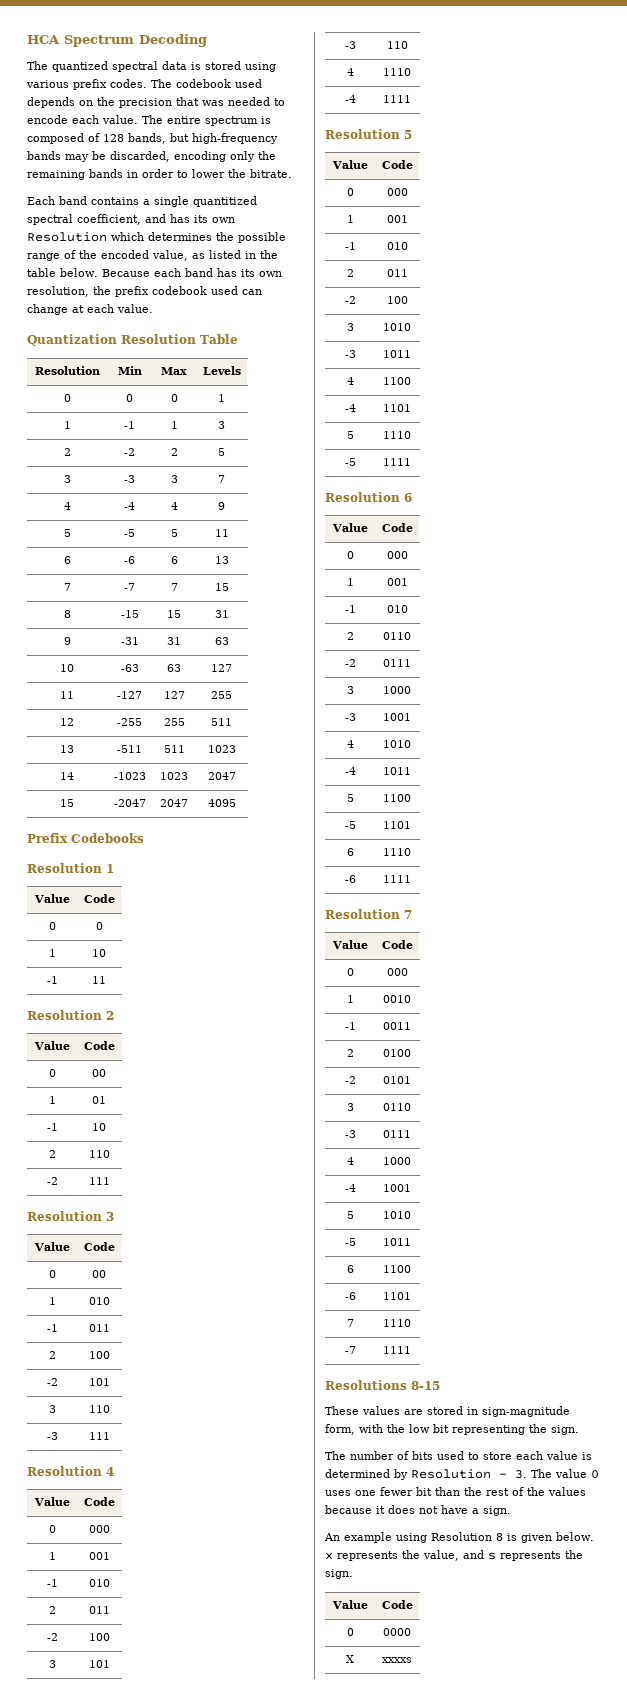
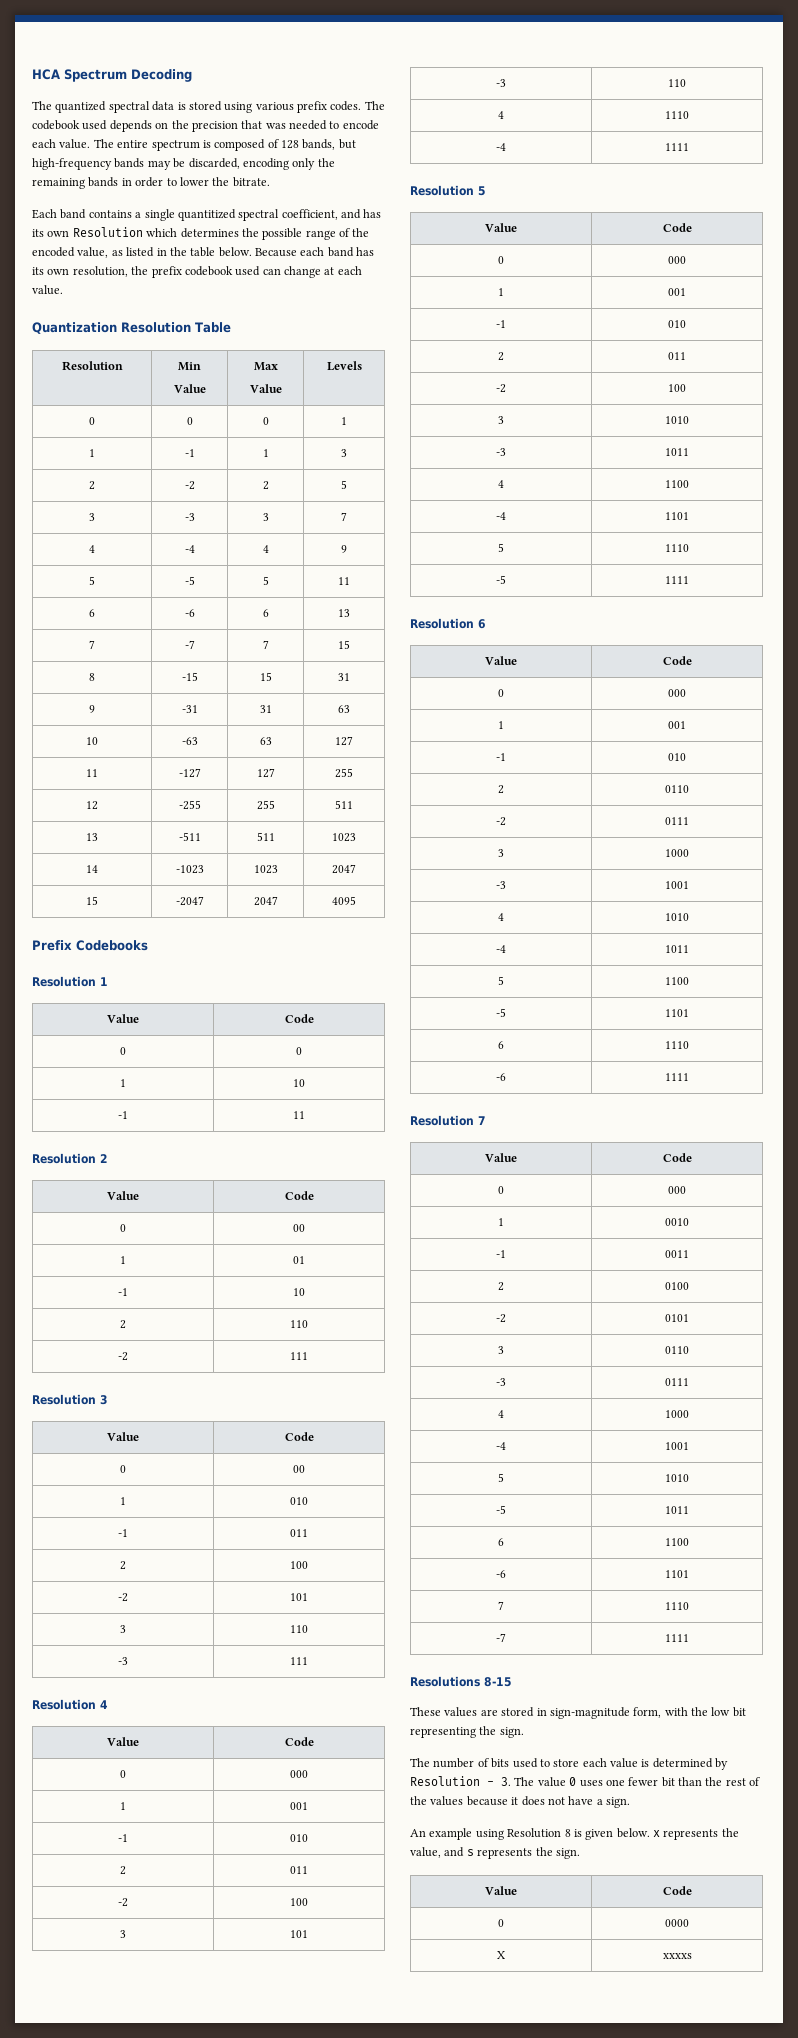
(142, 370) none -> [173,384,206,393] // Value
(187, 371) none -> [249,384,282,393] // Value

